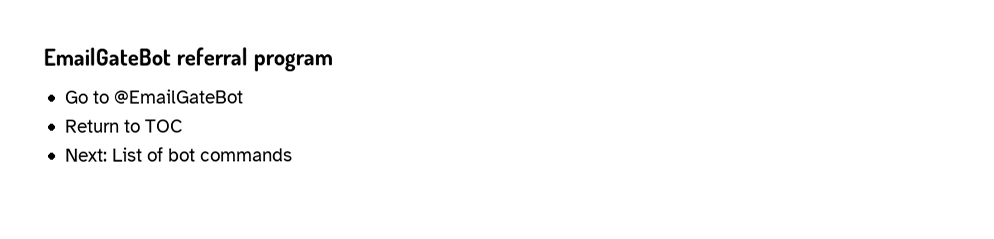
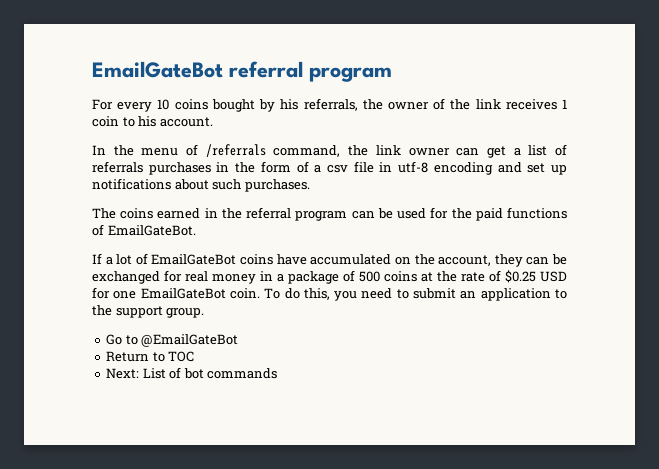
(334, 62) none -> [92,98,567,112] [92,116,213,127] [92,144,567,158] [92,161,568,175] [92,178,310,192] [92,207,567,221] [92,224,196,236] [92,253,568,267] [92,270,567,284] [92,287,568,301] [92,305,205,318] // For every 10 coins bought by his referrals, the owner of the link receives 1 coin to his account. // In the menu of /referrals command, the link owner can get a list of referrals purchases in the form of a csv file in utf-8 encoding and set up notifications about such purchases. // The coins earned in the referral program can be used for the paid functions of EmailGateBot. // If a lot of EmailGateBot coins have accumulated on the account, they can be exchanged for real money in a package of 500 coins at the rate of $0.25 USD for one EmailGateBot coin. To do this, you need to submit an application to the support group.

